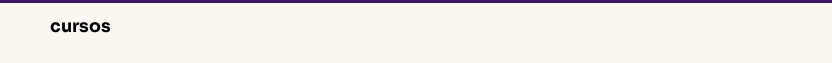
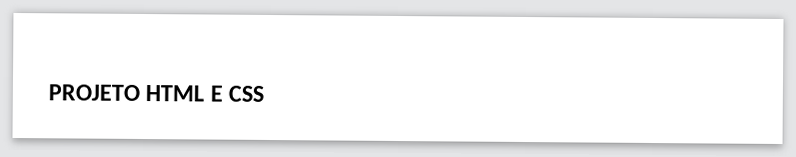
[50,22,111,33] cursos -> [48,84,265,102] PROJETO HTML E CSS

